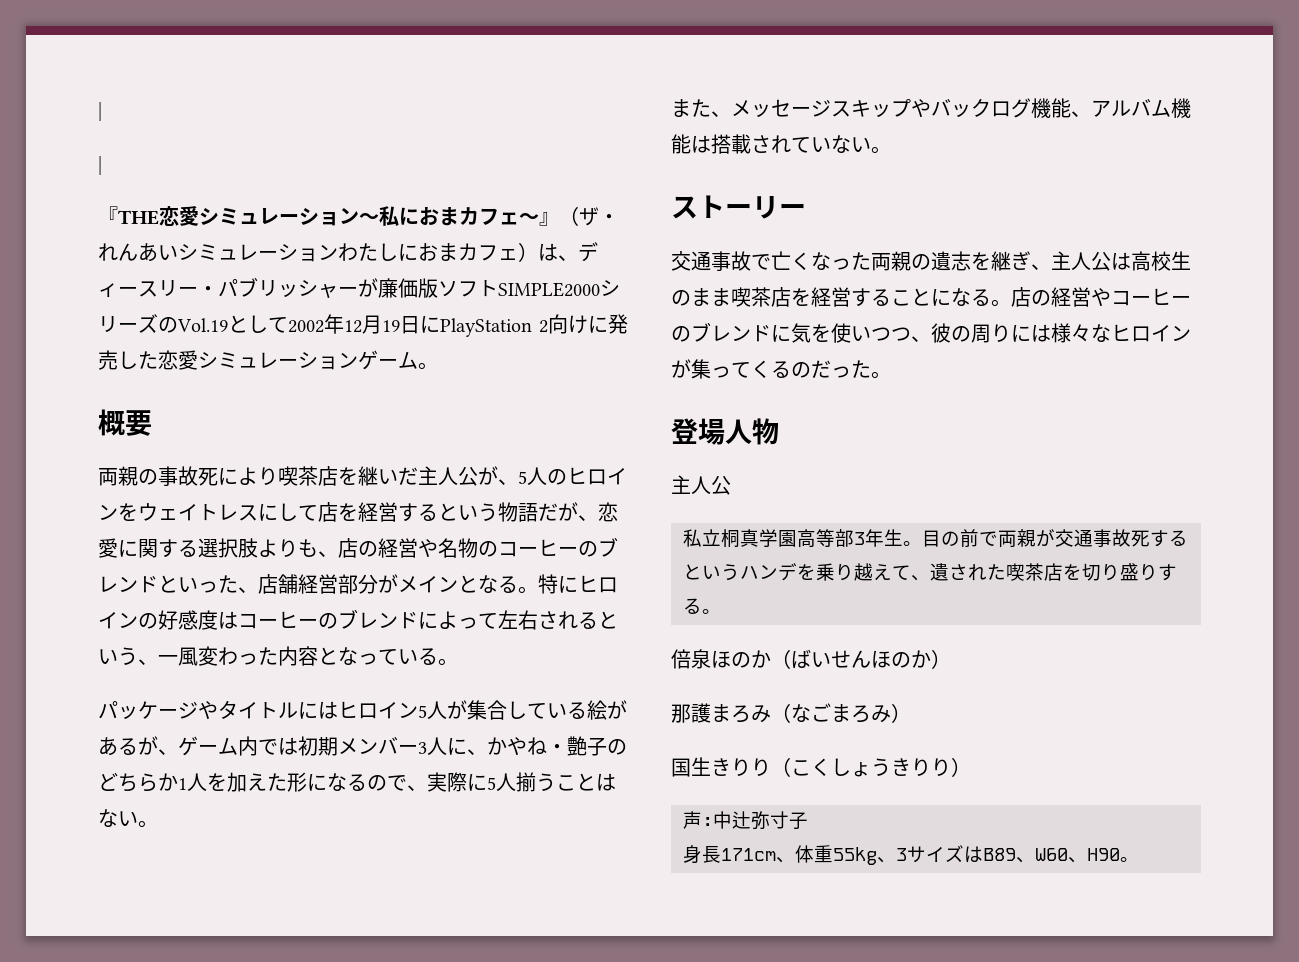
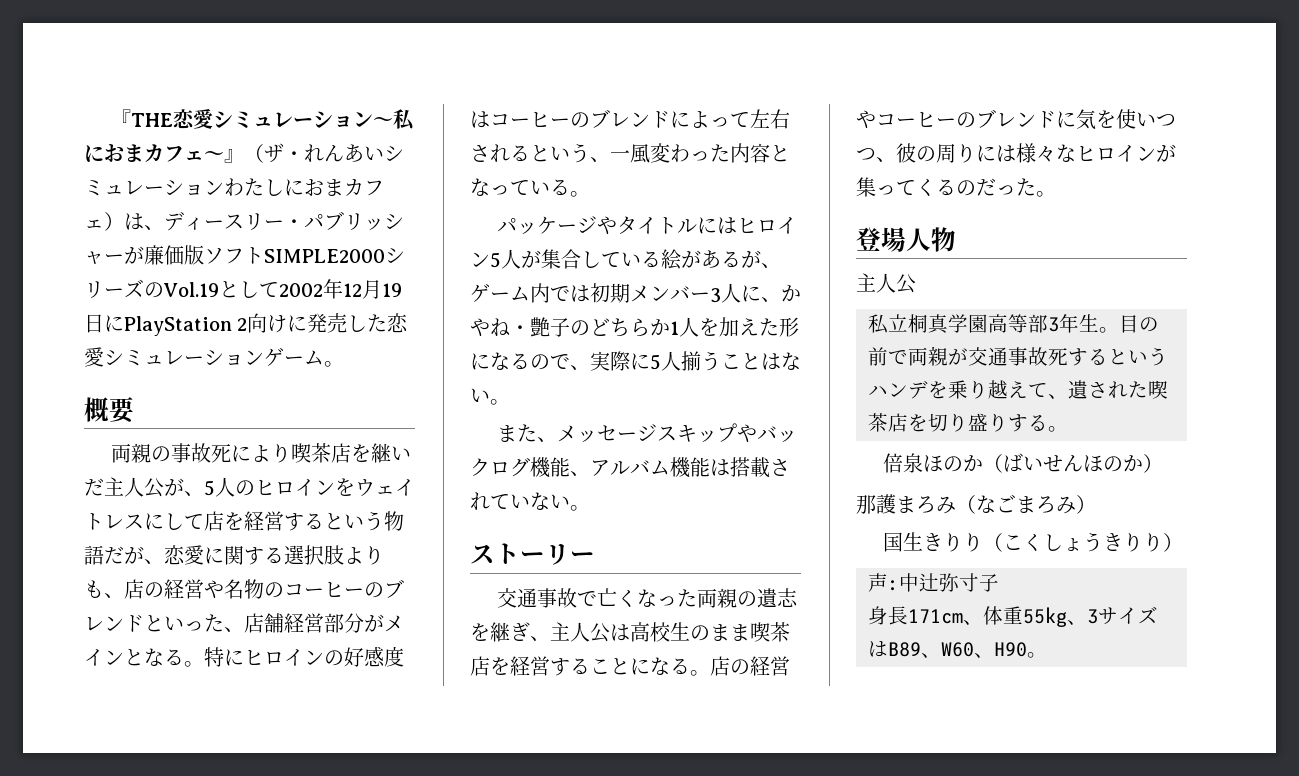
[98,102,102,121] [98,156,102,175] | // | // -> (110, 118) none

